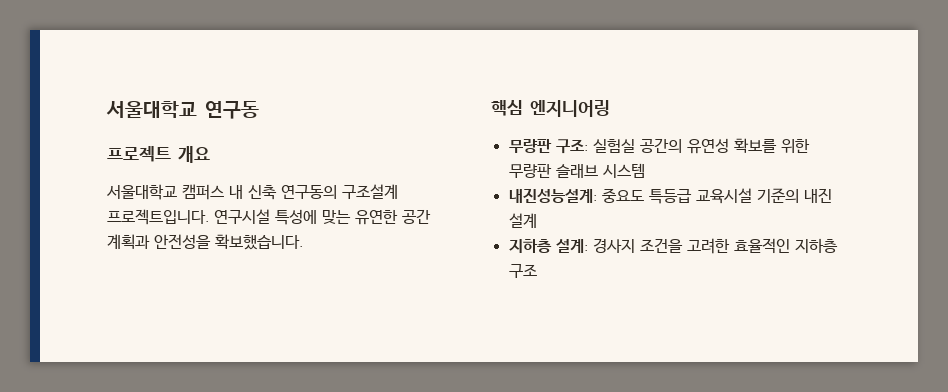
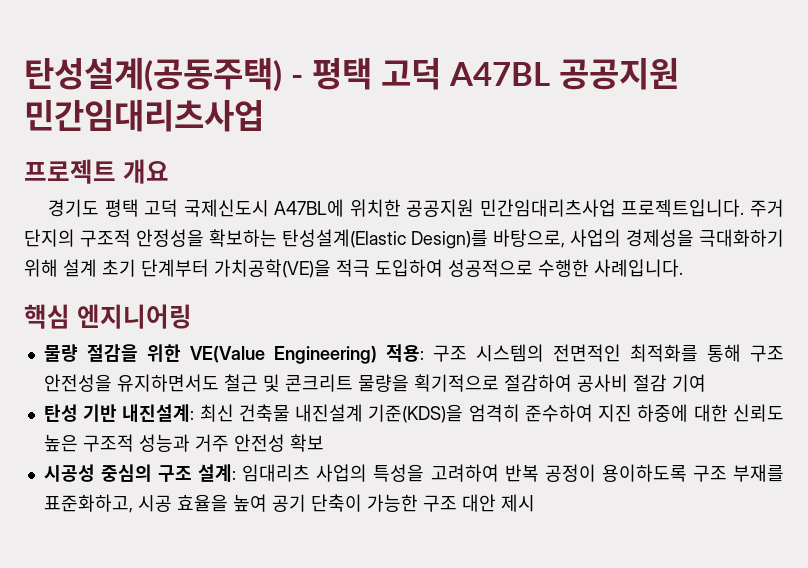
[106,101,259,119] [107,146,210,163] [106,184,398,200] [107,209,431,225] [107,234,303,250] [491,100,610,117] [508,138,810,154] [508,163,645,178] [508,188,832,204] [508,213,537,228] [508,238,838,254] [508,264,537,278] 서울대학교 연구동 // 프로젝트 개요 // 서울대학교 캠퍼스 내 신축 연구동의 구조설계 프로젝트입니다. 연구시설 특성에 맞는 유연한 공간 계획과 안전성을 확보했습니다. // 핵심 엔지니어링 // 무량판 구조: 실험실 공간의 유연성 확보를 위한 무량판 슬래브 시스템 // 내진성능설계: 중요도 특등급 교육시설 기준의 내진 설계 // 지하층 설계: 경사지 조건을 고려한 효율적인 지하층 구조 -> [24,57,679,92] [24,99,264,132] [24,159,169,184] [48,199,784,217] [24,229,784,249] [24,259,683,278] [24,304,192,329] [43,344,784,364] [43,374,706,392] [43,404,784,423] [43,434,324,452] [43,464,785,482] [43,494,535,513] 탄성설계(공동주택) - 평택 고덕 A47BL 공공지원 민간임대리츠사업 // 프로젝트 개요 // 경기도 평택 고덕 국제신도시 A47BL에 위치한 공공지원 민간임대리츠사업 프로젝트입니다. 주거 단지의 구조적 안정성을 확보하는 탄성설계(Elastic Design)를 바탕으로, 사업의 경제성을 극대화하기 위해 설계 초기 단계부터 가치공학(VE)을 적극 도입하여 성공적으로 수행한 사례입니다. // 핵심 엔지니어링 // 물량 절감을 위한 VE(Value Engineering) 적용: 구조 시스템의 전면적인 최적화를 통해 구조 안전성을 유지하면서도 철근 및 콘크리트 물량을 획기적으로 절감하여 공사비 절감 기여 // 탄성 기반 내진설계: 최신 건축물 내진설계 기준(KDS)을 엄격히 준수하여 지진 하중에 대한 신뢰도 높은 구조적 성능과 거주 안전성 확보 // 시공성 중심의 구조 설계: 임대리츠 사업의 특성을 고려하여 반복 공정이 용이하도록 구조 부재를 표준화하고, 시공 효율을 높여 공기 단축이 가능한 구조 대안 제시

